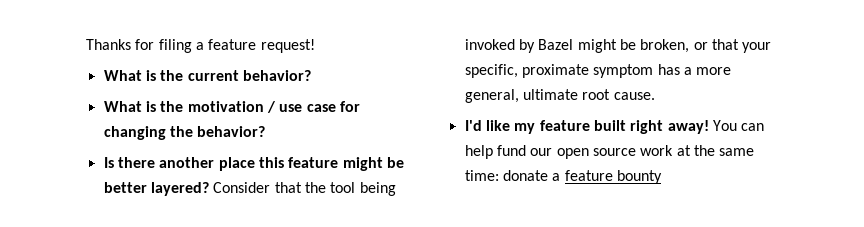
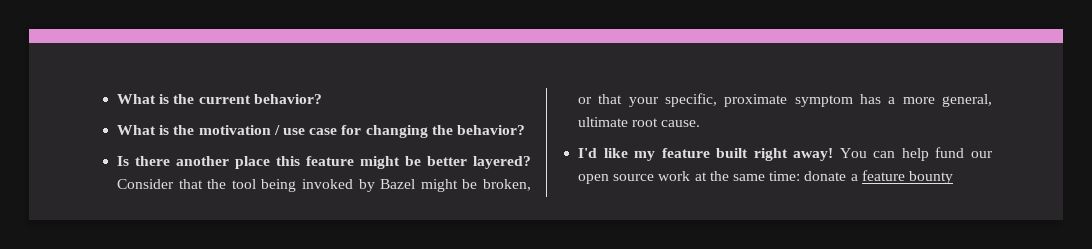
[86,39,315,53] Thanks for filing a feature request! // -> (117, 99) none

